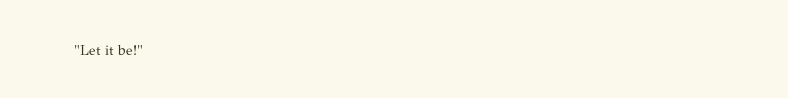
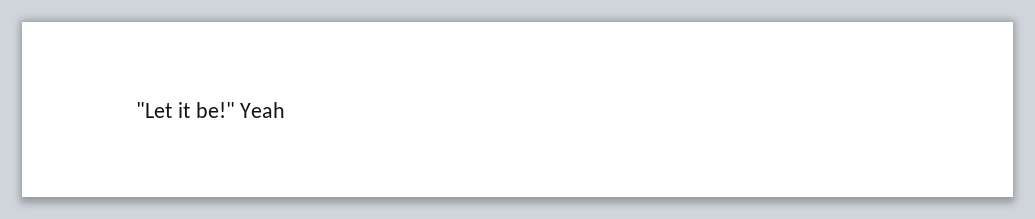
(143, 50) none -> [240,102,286,118] Yeah

